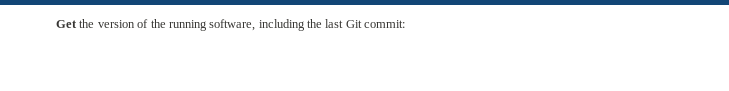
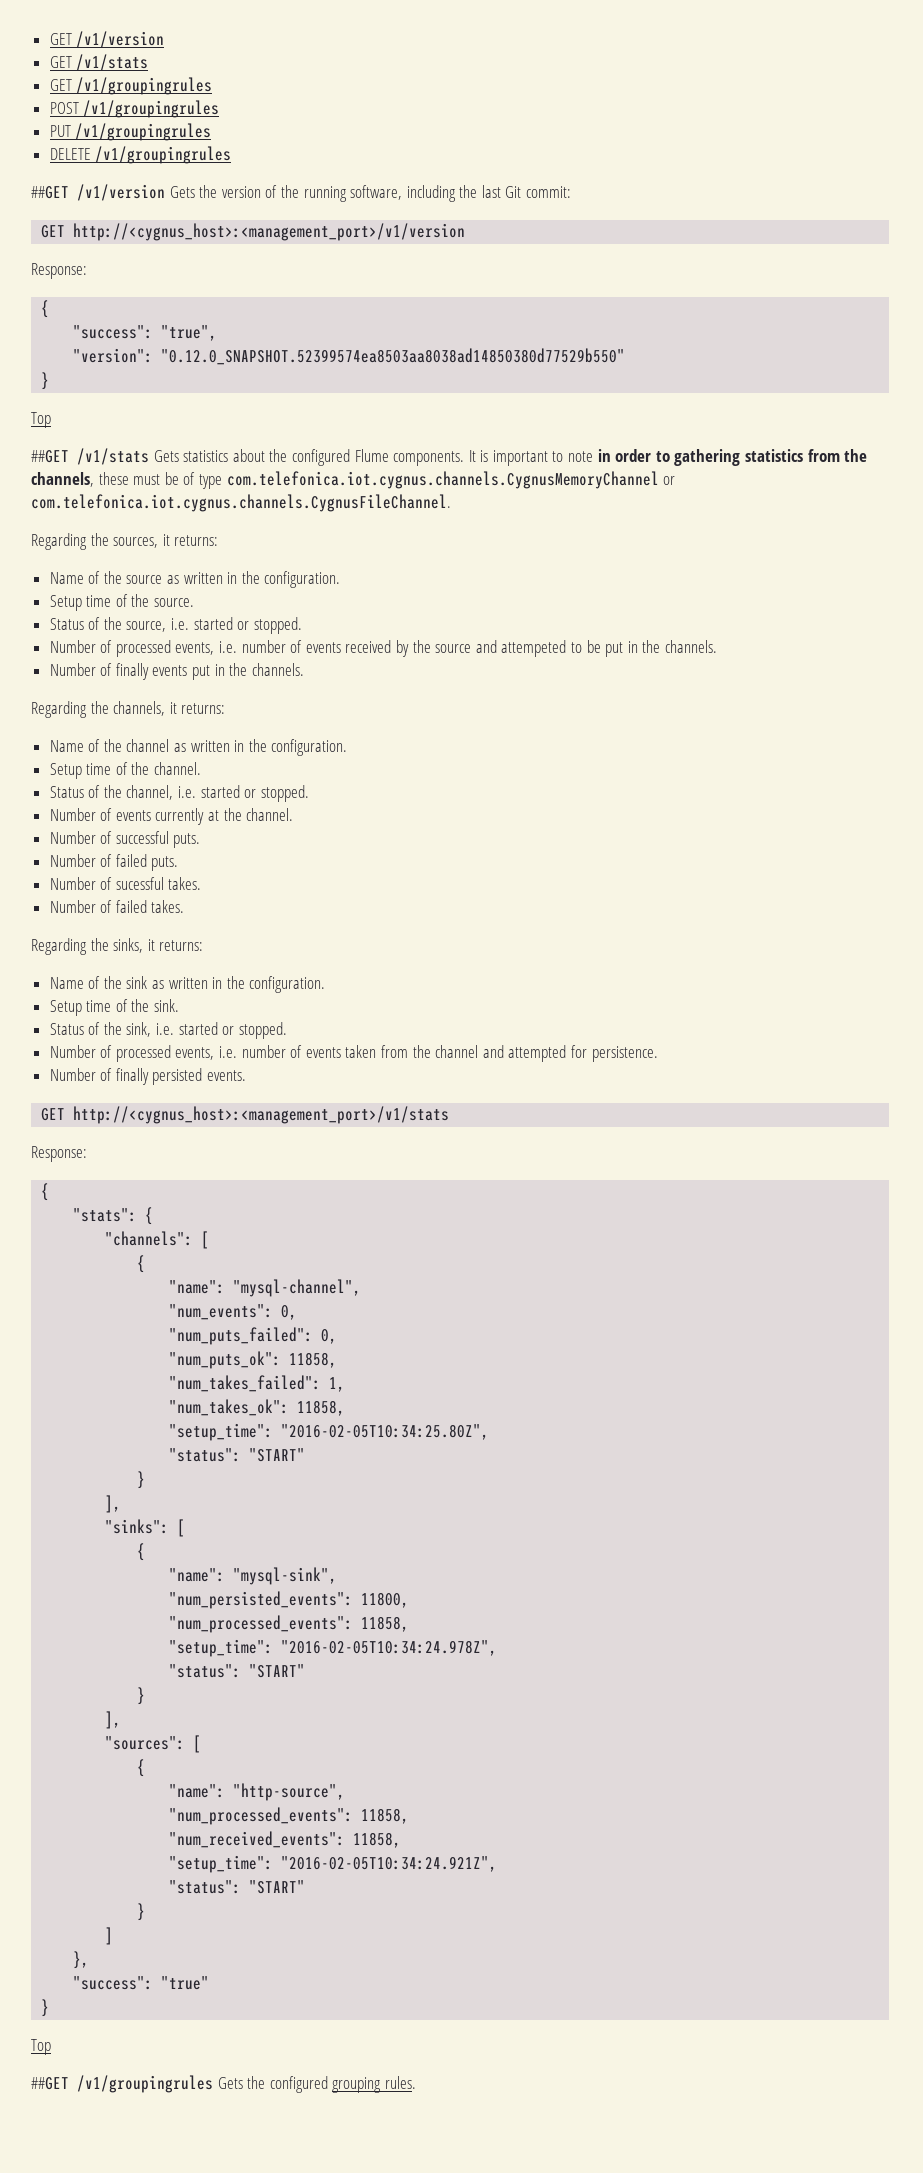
[56,20,77,28] Get -> [49,31,165,48] [49,54,149,71] [49,77,213,95] [49,100,220,118] [49,123,212,141] [49,146,232,164] [31,184,195,201] GET /v1/version // GET /v1/stats // GET /v1/groupingrules // POST /v1/groupingrules // PUT /v1/groupingrules // DELETE /v1/groupingrules // ##GET /v1/version Gets
(406, 24) none -> [41,223,466,241] [31,263,87,279] [41,300,50,318] [73,325,218,341] [73,348,626,365] [41,372,50,390] [31,412,51,428] [31,448,868,466] [31,471,676,489] [31,494,451,512] [31,533,219,550] [49,571,341,588] [49,594,195,611] [49,617,302,634] [49,640,717,657] [49,663,304,680] [31,701,226,718] [49,739,348,756] [49,762,202,779] [49,785,309,802] [49,808,294,825] [49,831,201,848] [49,854,179,871] [49,877,202,890] [49,900,185,913] [31,938,204,955] [49,976,326,993] [49,999,180,1016] [49,1022,287,1039] [49,1045,658,1062] [49,1068,247,1085] [41,1106,450,1124] [31,1146,87,1162] [41,1183,50,1201] [73,1207,154,1225] [105,1231,210,1249] [137,1255,146,1273] [169,1279,362,1297] [169,1304,298,1320] [169,1327,338,1345] [169,1351,338,1369] [169,1375,346,1392] [169,1399,346,1416] [169,1423,490,1441] [169,1448,306,1462] [137,1471,146,1489] [105,1495,122,1513] [105,1519,186,1537] [137,1543,146,1561] [169,1567,338,1585] [169,1591,410,1609] [169,1615,410,1633] [169,1639,498,1657] [169,1664,306,1678] [137,1687,146,1705] [105,1711,122,1729] [105,1735,202,1753] [137,1759,146,1777] [169,1783,346,1801] [169,1807,410,1825] [169,1831,402,1848] [169,1855,498,1873] [169,1880,306,1894] [137,1903,146,1921] [105,1927,114,1945] [73,1951,90,1969] [73,1976,210,1990] [41,1999,50,2017] [31,2039,51,2055] [31,2075,416,2093] // GET http://<cygnus_host>:<management_port>/v1/version // Response: // { // "success": "true", // "version": "0.12.0_SNAPSHOT.52399574ea8503aa8038ad14850380d77529b550" // } // Top // ##GET /v1/stats Gets statistics about the configured Flume components. It is important to note in order to gathering statistics from the channels, these must be of type com.telefonica.iot.cygnus.channels.CygnusMemoryChannel or com.telefonica.iot.cygnus.channels.CygnusFileChannel. // Regarding the sources, it returns: // Name of the source as written in the configuration. // Setup time of the source. // Status of the source, i.e. started or stopped. // Number of processed events, i.e. number of events received by the source and attempeted to be put in the channels. // Number of finally events put in the channels. // Regarding the channels, it returns: // Name of the channel as written in the configuration. // Setup time of the channel. // Status of the channel, i.e. started or stopped. // Number of events currently at the channel. // Number of successful puts. // Number of failed puts. // Number of sucessful takes. // Number of failed takes. // Regarding the sinks, it returns: // Name of the sink as written in the configuration. // Setup time of the sink. // Status of the sink, i.e. started or stopped. // Number of processed events, i.e. number of events taken from the channel and attempted for persistence. // Number of finally persisted events. // GET http://<cygnus_host>:<management_port>/v1/stats // Response: // { // "stats": { // "channels": [ // { // "name": "mysql-channel", // "num_events": 0, // "num_puts_failed": 0, // "num_puts_ok": 11858, // "num_takes_failed": 1, // "num_takes_ok": 11858, // "setup_time": "2016-02-05T10:34:25.80Z", // "status": "START" // } // ], // "sinks": [ // { // "name": "mysql-sink", // "num_persisted_events": 11800, // "num_processed_events": 11858, // "setup_time": "2016-02-05T10:34:24.978Z", // "status": "START" // } // ], // "sources": [ // { // "name": "http-source", // "num_processed_events": 11858, // "num_received_events": 11858, // "setup_time": "2016-02-05T10:34:24.921Z", // "status": "START" // } // ] // }, // "success": "true" // } // Top // ##GET /v1/groupingrules Gets the configured grouping rules.

